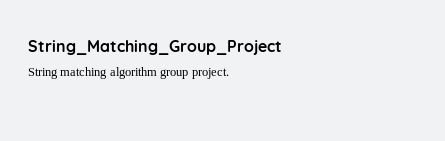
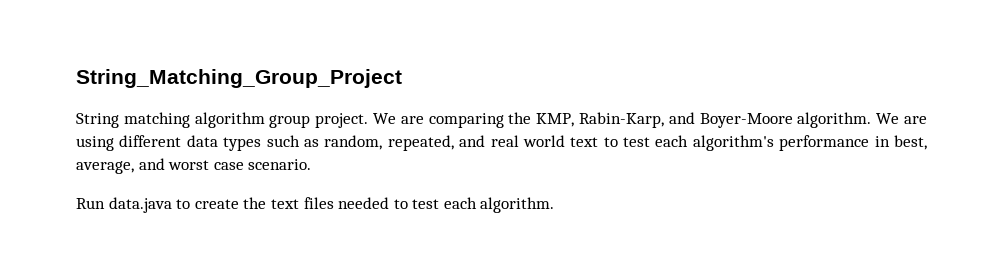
(229, 73) none -> [373,112,927,128] [76,135,928,151] [76,158,312,174] [76,197,555,213] We are comparing the KMP, Rabin-Karp, and Boyer-Moore algorithm. We are using different data types such as random, repeated, and real world text to test each algorithm's performance in best, average, and worst case scenario. // Run data.java to create the text files needed to test each algorithm.

